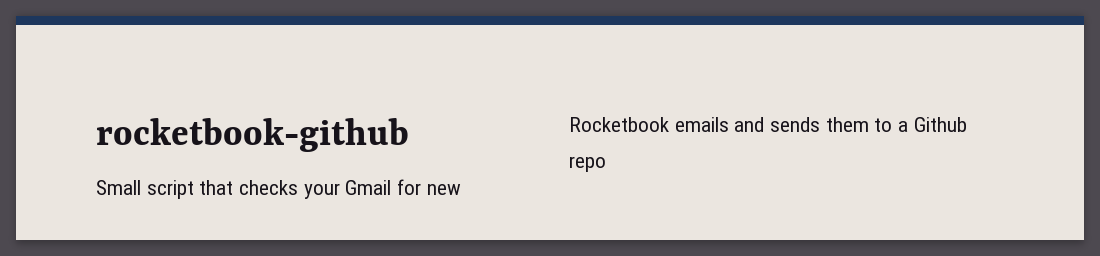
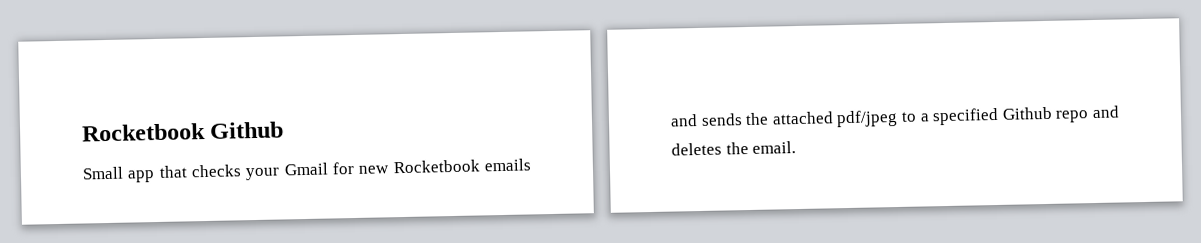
[96,118,409,152] rocketbook-github -> [81,121,285,142] Rocketbook Github
[146,180,194,199] script -> [127,170,156,183] app
[825,117,869,132] them -> [745,109,899,128] the attached pdf/jpeg
(909, 126) none -> [932,107,1000,126] specified
(606, 164) none -> [1092,105,1120,119] [671,141,797,156] and deletes the email.

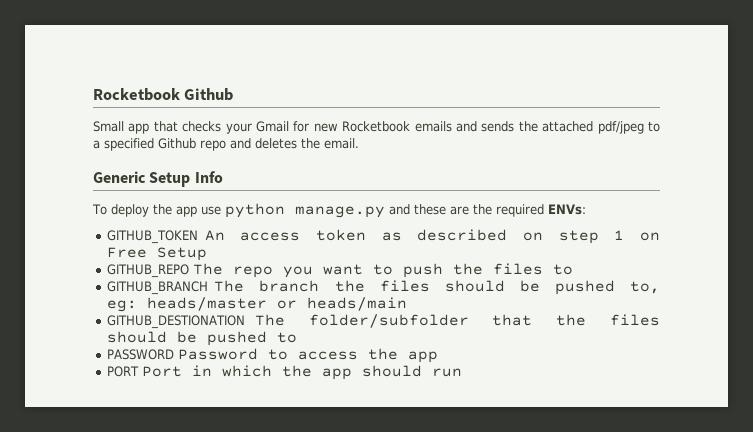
(797, 147) none -> [93,171,223,187] [92,203,586,218] [107,229,661,244] [107,247,208,261] [107,263,574,278] [107,280,660,295] [107,297,408,312] [107,314,661,329] [107,331,298,346] [107,348,439,363] [107,365,463,380] // Generic Setup Info // To deploy the app use python manage.py and these are the required ENVs: // GITHUB_TOKEN An access token as described on step 1 on Free Setup // GITHUB_REPO The repo you want to push the files to // GITHUB_BRANCH The branch the files should be pushed to, eg: heads/master or heads/main // GITHUB_DESTIONATION The folder/subfolder that the files should be pushed to // PASSWORD Password to access the app // PORT Port in which the app should run

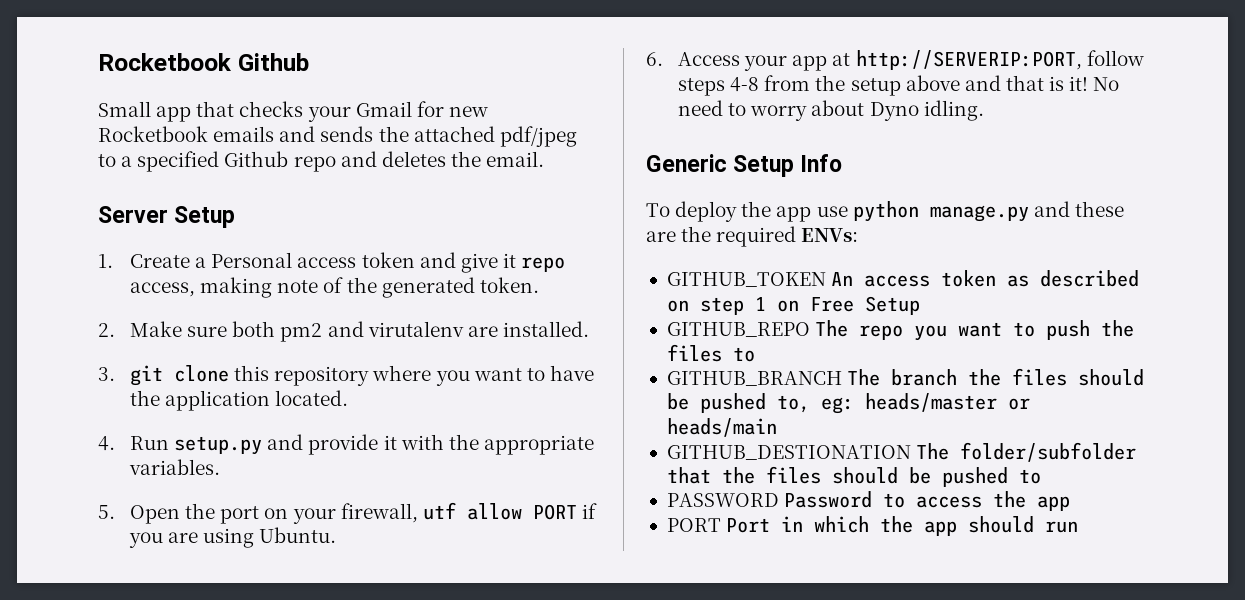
(359, 143) none -> [98,206,236,228] [98,252,566,273] [130,277,539,298] [98,321,589,342] [98,365,594,386] [130,390,349,411] [98,434,594,455] [129,459,221,475] [98,502,597,524] [129,527,337,548] [646,50,1144,71] [678,75,1120,96] [678,100,984,121] // Server Setup // 1. Create a Personal access token and give it repo access, making note of the generated token. // 2. Make sure both pm2 and virutalenv are installed. // 3. git clone this repository where you want to have the application located. // 4. Run setup.py and provide it with the appropriate variables. // 5. Open the port on your firewall, utf allow PORT if you are using Ubuntu. // 6. Access your app at http://SERVERIP:PORT, follow steps 4-8 from the setup above and that is it! No need to worry about Dyno idling.

